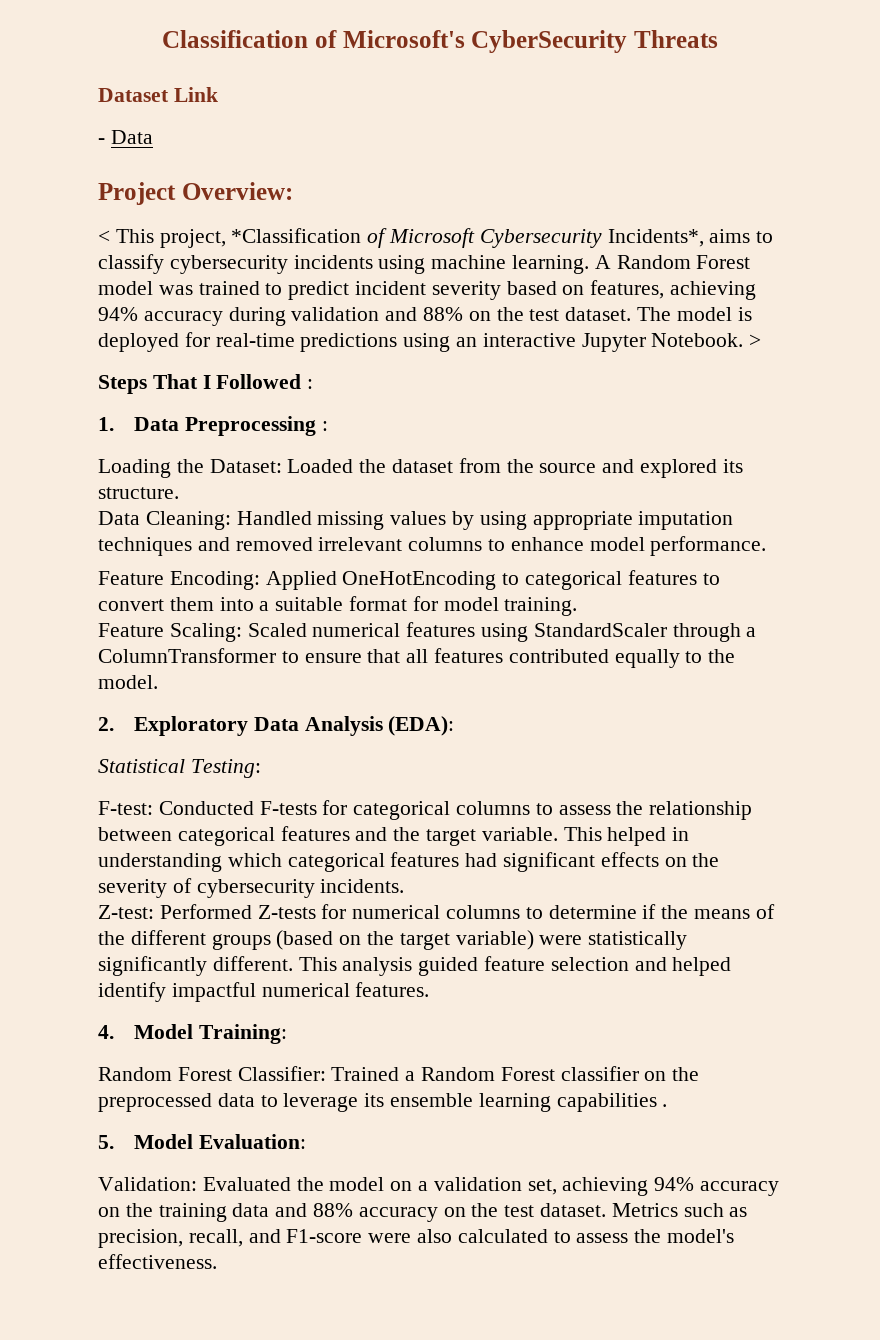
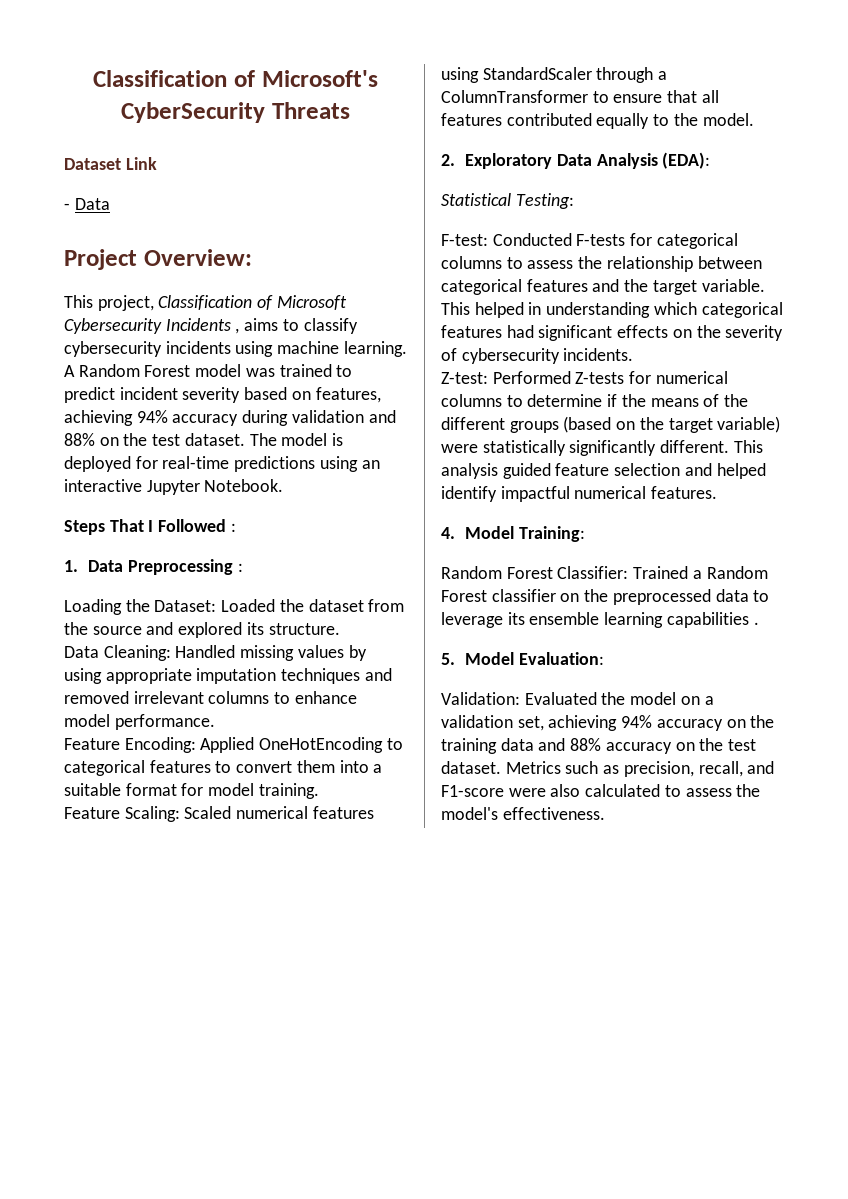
[98,230,110,243] < -> (252, 257) none
[231,228,362,243] *Classification -> [158,295,253,310] Classification
[607,229,704,247] Incidents*, -> [165,318,240,334] Incidents ,
[749,334,762,347] > -> (284, 485) none

